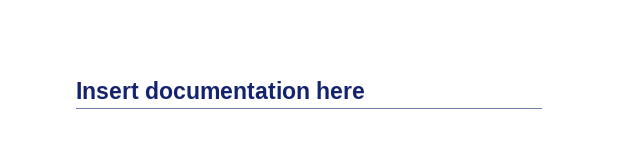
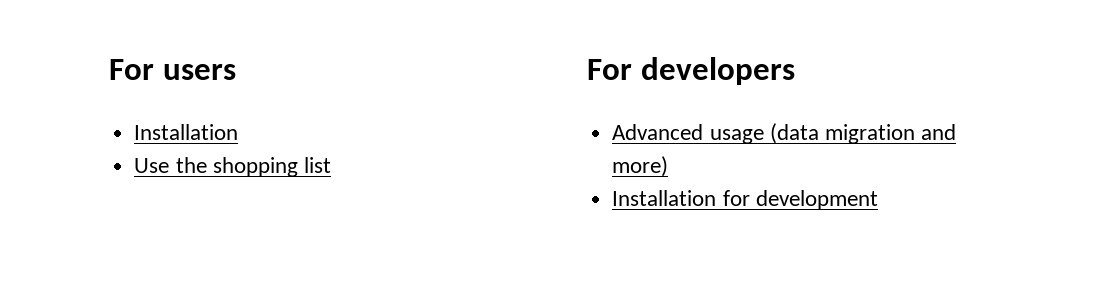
[76,81,366,99] Insert documentation here -> [109,59,236,80] [134,124,239,140] [134,157,331,177] [587,57,795,85] [612,123,957,144] [612,156,669,177] [612,190,878,210] For users // Installation // Use the shopping list // For developers // Advanced usage (data migration and more) // Installation for development

